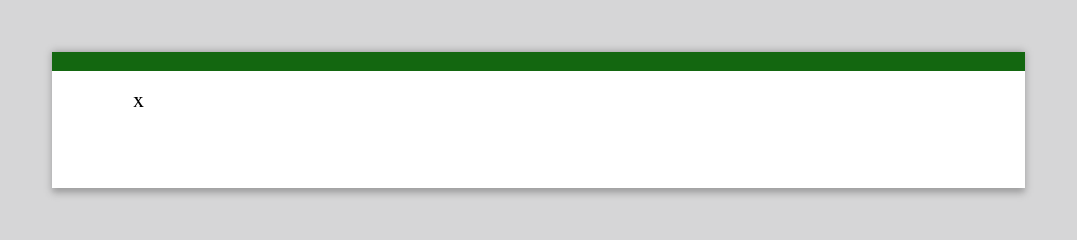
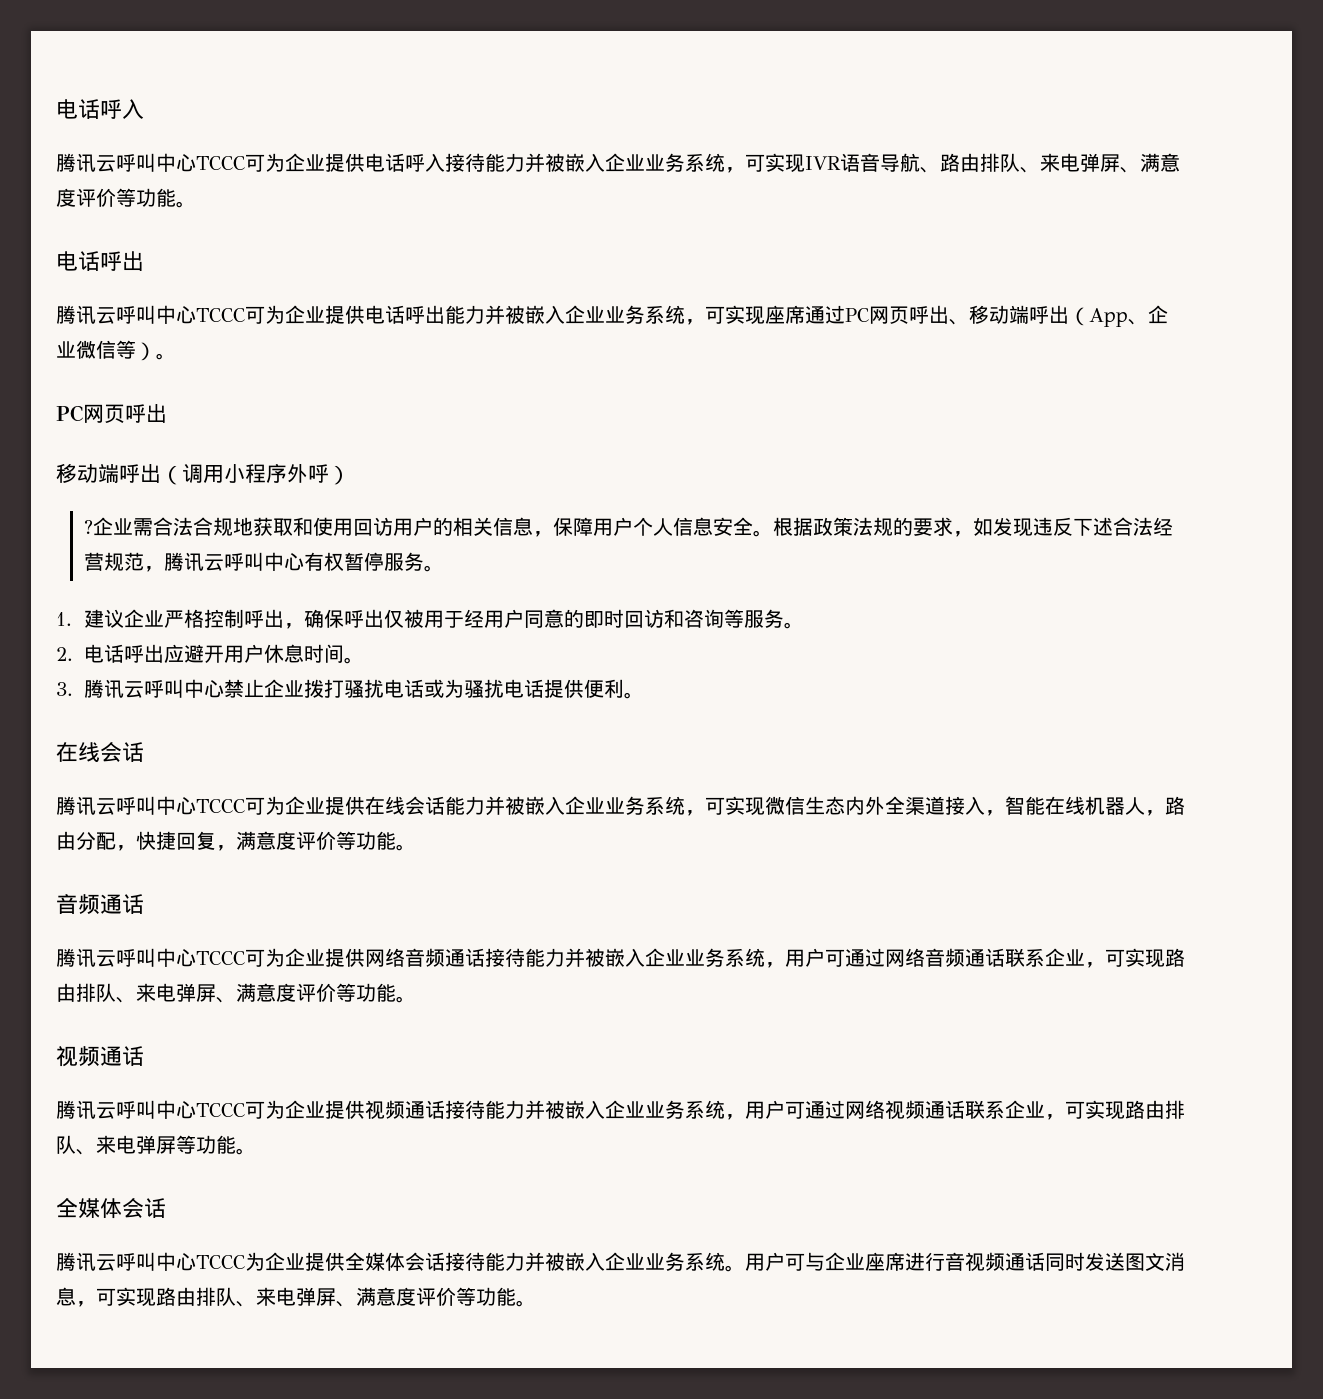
[133,97,144,107] x -> [56,99,144,119] [56,153,1180,173] [56,188,196,208] [56,251,144,271] [56,305,1168,327] [56,340,176,361] [56,404,167,423] [56,463,350,485] [84,517,1174,537] [84,552,445,572] [56,609,805,629] [56,644,365,664] [56,679,645,699] [56,742,144,763] [56,796,1185,816] [56,831,416,851] [56,894,144,914] [56,948,1185,968] [56,983,416,1003] [56,1046,144,1067] [56,1100,1185,1120] [56,1135,256,1155] [56,1198,166,1219] [56,1252,1185,1272] [56,1287,536,1307] 电话呼入 // 腾讯云呼叫中心TCCC可为企业提供电话呼入接待能力并被嵌入企业业务系统，可实现IVR语音导航、路由排队、来电弹屏、满意度评价等功能。 // 电话呼出 // 腾讯云呼叫中心TCCC可为企业提供电话呼出能力并被嵌入企业业务系统，可实现座席通过PC网页呼出、移动端呼出（App、企业微信等）。 // PC网页呼出 // 移动端呼出（调用小程序外呼） // ?企业需合法合规地获取和使用回访用户的相关信息，保障用户个人信息安全。根据政策法规的要求，如发现违反下述合法经营规范，腾讯云呼叫中心有权暂停服务。 // 1.建议企业严格控制呼出，确保呼出仅被用于经用户同意的即时回访和咨询等服务。 // 2.电话呼出应避开用户休息时间。 // 3.腾讯云呼叫中心禁止企业拨打骚扰电话或为骚扰电话提供便利。 // 在线会话 // 腾讯云呼叫中心TCCC可为企业提供在线会话能力并被嵌入企业业务系统，可实现微信生态内外全渠道接入，智能在线机器人，路由分配，快捷回复，满意度评价等功能。 // 音频通话 // 腾讯云呼叫中心TCCC可为企业提供网络音频通话接待能力并被嵌入企业业务系统，用户可通过网络音频通话联系企业，可实现路由排队、来电弹屏、满意度评价等功能。 // 视频通话 // 腾讯云呼叫中心TCCC可为企业提供视频通话接待能力并被嵌入企业业务系统，用户可通过网络视频通话联系企业，可实现路由排队、来电弹屏等功能。 // 全媒体会话 // 腾讯云呼叫中心TCCC为企业提供全媒体会话接待能力并被嵌入企业业务系统。用户可与企业座席进行音视频通话同时发送图文消息，可实现路由排队、来电弹屏、满意度评价等功能。

